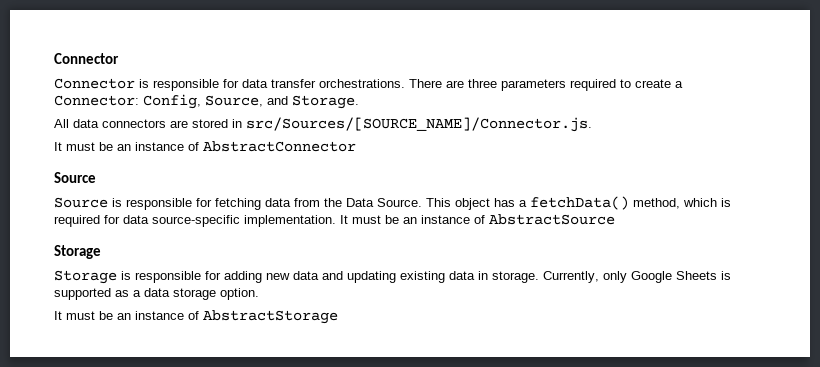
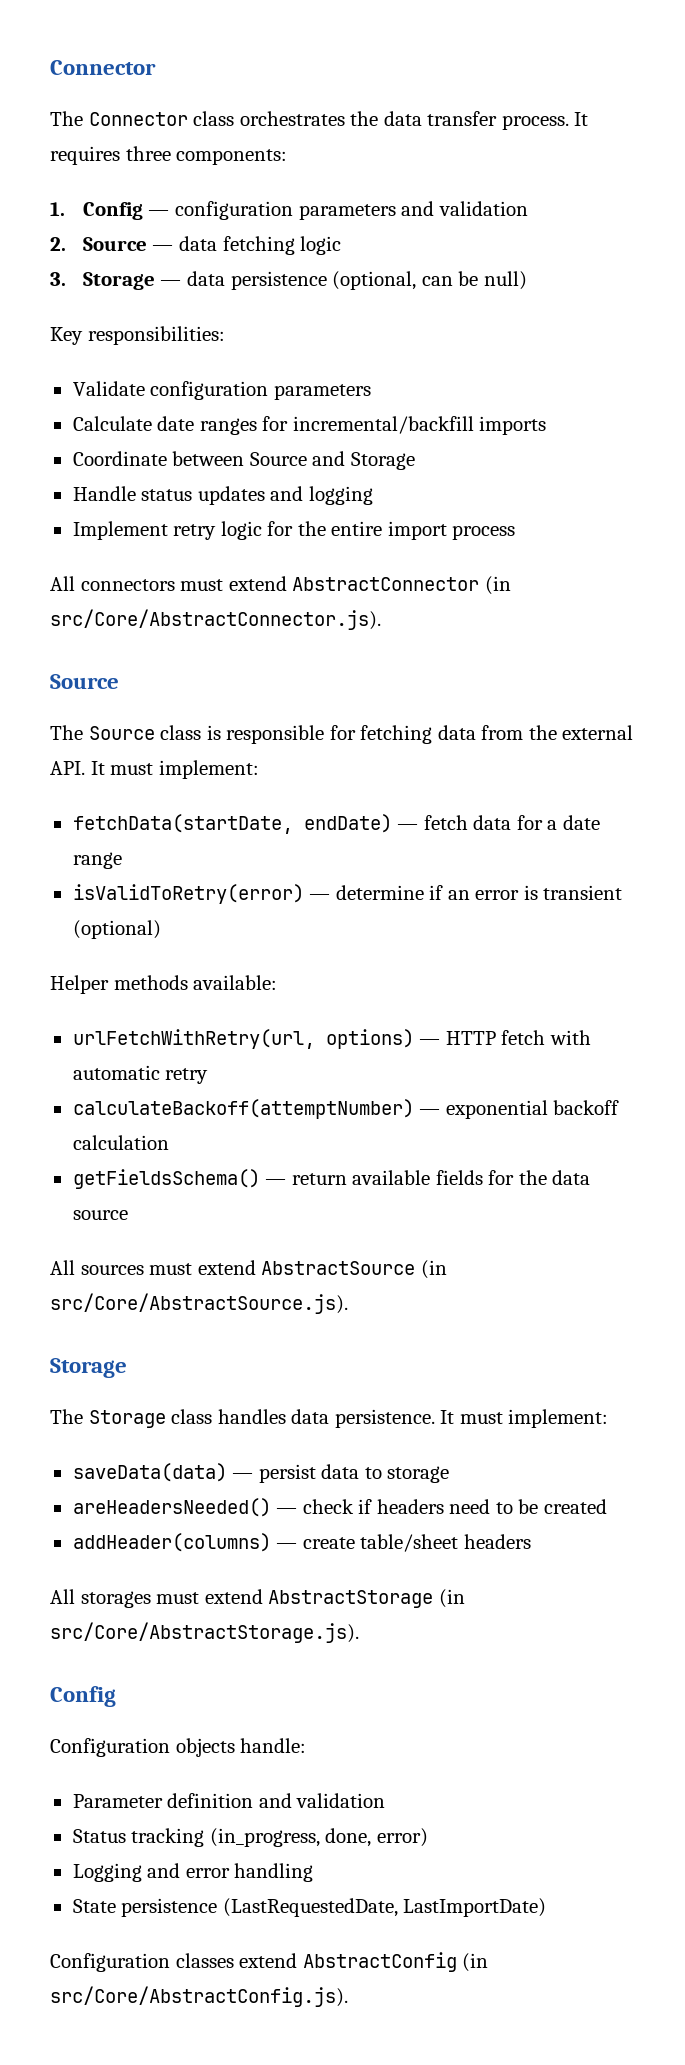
[54,78,683,91] [54,94,359,109] [54,117,592,132] [54,142,199,151] Connector is responsible for data transfer orchestrations. There are three parameters required to create a Connector: Config, Source, and Storage. // All data connectors are stored in src/Sources/[SOURCE_NAME]/Connector.js. // It must be an instance of -> [50,111,589,130] [50,146,288,165] [50,201,528,220] [50,236,342,255] [50,271,527,290] [50,326,225,345] [72,381,371,400] [72,416,547,435] [72,451,415,470] [72,486,373,505] [72,521,516,540] [50,576,287,591] The Connector class orchestrates the data transfer process. It requires three components: // 1. Config — configuration parameters and validation // 2. Source — data fetching logic // 3. Storage — data persistence (optional, can be null) // Key responsibilities: // Validate configuration parameters // Calculate date ranges for incremental/backfill imports // Coordinate between Source and Storage // Handle status updates and logging // Implement retry logic for the entire import process // All connectors must extend
(356, 146) none -> [484,576,511,595] [50,609,381,630] (in src/Core/AbstractConnector.js).
[54,197,108,208] Source -> [50,725,202,740] The Source class
[346,196,731,210] [54,215,485,227] Data Source. This object has a fetchData() method, which is required for data source-specific implementation. It must be an instance of -> [562,725,634,740] [50,760,259,779] [72,814,600,834] [72,852,122,869] [72,884,623,904] [72,920,161,939] [50,975,278,994] [72,1029,591,1049] [72,1065,209,1084] [72,1099,620,1119] [72,1135,169,1150] [72,1169,591,1189] [72,1210,128,1220] [50,1260,256,1275] external API. It must implement: // fetchData(startDate, endDate) — fetch data for a date range // isValidToRetry(error) — determine if an error is transient (optional) // Helper methods available: // urlFetchWithRetry(url, options) — HTTP fetch with automatic retry // calculateBackoff(attemptNumber) — exponential backoff calculation // getFieldsSchema() — return available fields for the data source // All sources must extend
[54,245,101,259] [54,270,731,284] [54,288,259,300] [54,310,338,324] // Storage // Storage is responsible for adding new data and updating existing data in storage. Currently, only Google Sheets is supported as a data storage option. // It must be an instance of AbstractStorage -> [420,1260,447,1279] [50,1293,348,1314] [50,1358,127,1378] [50,1409,609,1428] [72,1463,450,1483] [72,1498,607,1517] [72,1533,531,1552] [50,1589,465,1608] [50,1622,359,1643] [50,1686,116,1707] [50,1738,307,1757] [72,1793,386,1808] [72,1828,428,1847] [72,1863,314,1882] [72,1898,547,1917] [50,1952,489,1972] [50,1986,348,2007] (in src/Core/AbstractSource.js). // Storage // The Storage class handles data persistence. It must implement: // saveData(data) — persist data to storage // areHeadersNeeded() — check if headers need to be created // addHeader(columns) — create table/sheet headers // All storages must extend AbstractStorage (in src/Core/AbstractStorage.js). // Config // Configuration objects handle: // Parameter definition and validation // Status tracking (in_progress, done, error) // Logging and error handling // State persistence (LastRequestedDate, LastImportDate) // Configuration classes extend AbstractConfig (in src/Core/AbstractConfig.js).

